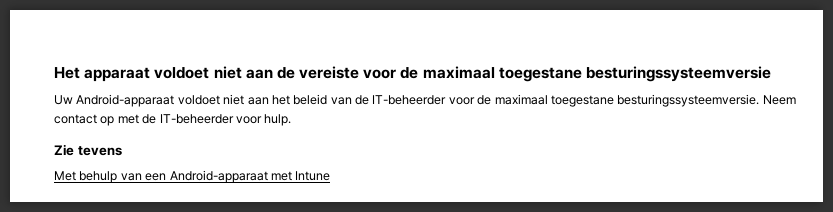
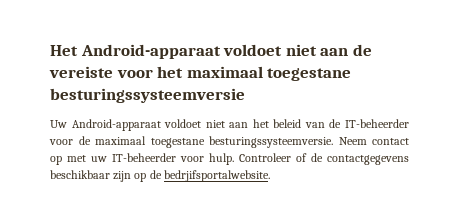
[84,67,151,82] apparaat -> [80,44,221,59] Android-apparaat
[400,67,419,79] de -> [157,66,184,78] het
[142,114,157,124] de -> [91,156,107,162] uw
[54,144,122,156] [54,170,331,183] // Zie tevens // Met behulp van een Android-apparaat met Intune -> [239,153,409,165] [50,170,270,182] Controleer of de contactgegevens beschikbaar zijn op de bedrjifsportalwebsite.

